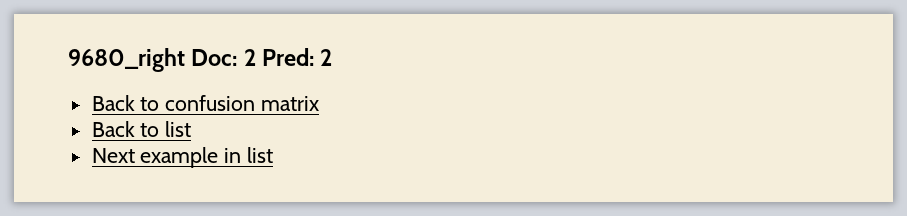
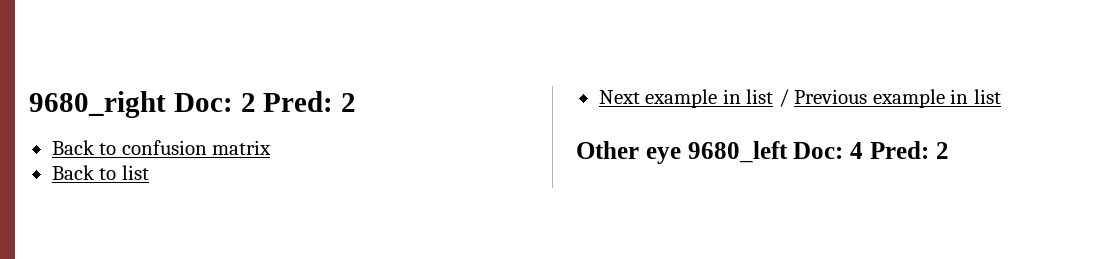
(274, 155) none -> [778,89,1001,108] [576,141,949,164] / Previous example in list // Other eye 9680_left Doc: 4 Pred: 2

